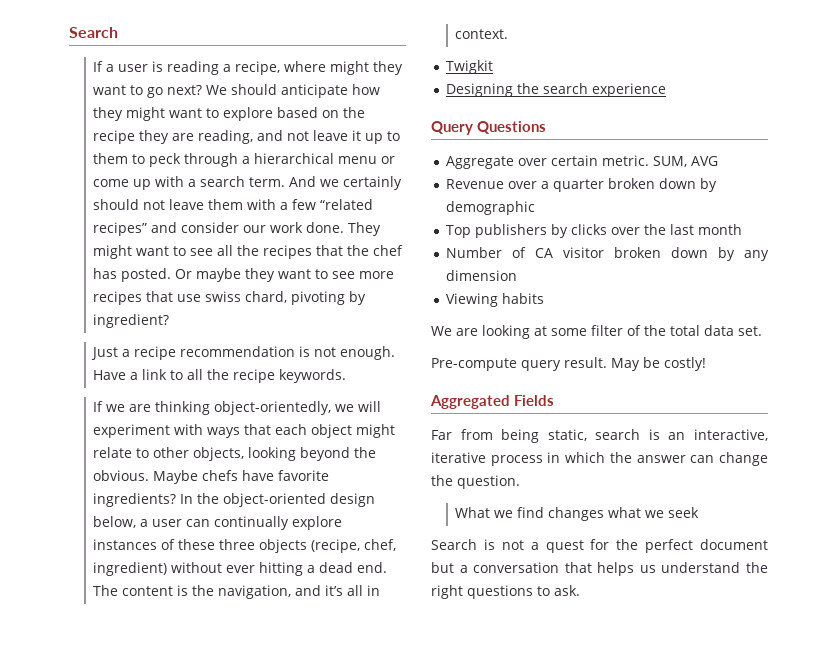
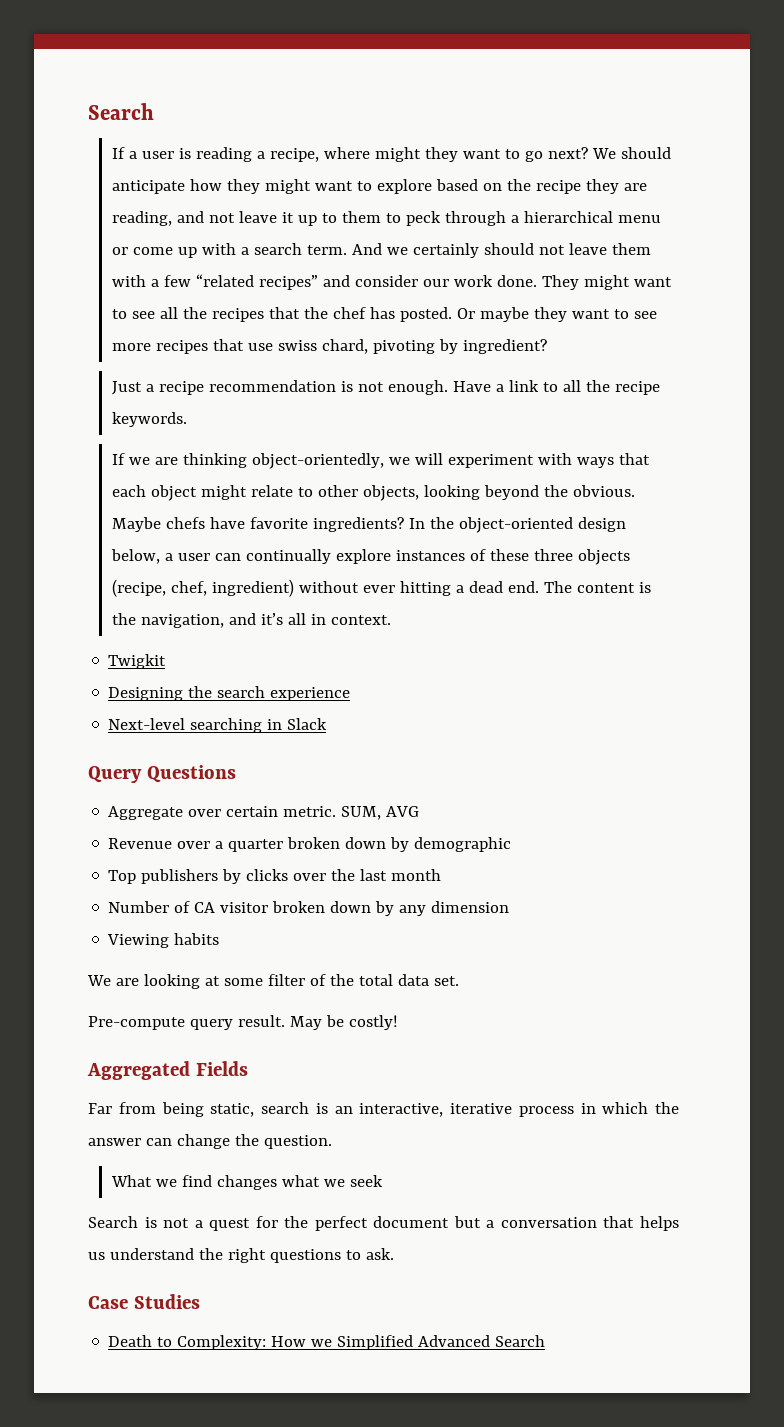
(666, 90) none -> [108,718,328,733] // Next-level searching in Slack
(580, 590) none -> [88,1294,200,1309] [108,1335,546,1350] // Case Studies // Death to Complexity: How we Simplified Advanced Search

